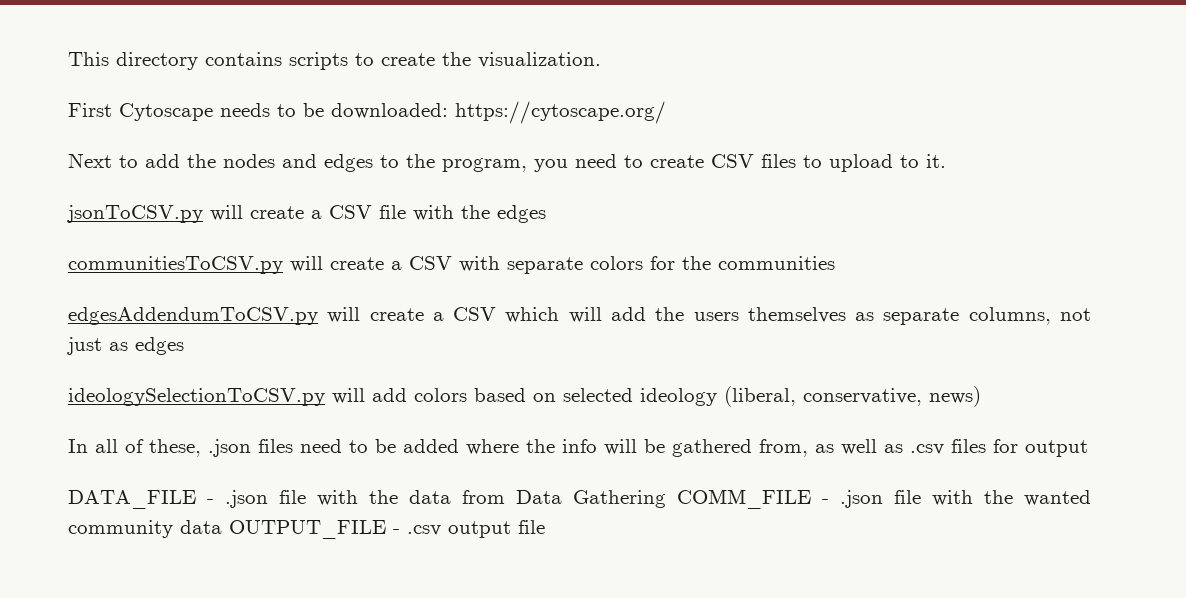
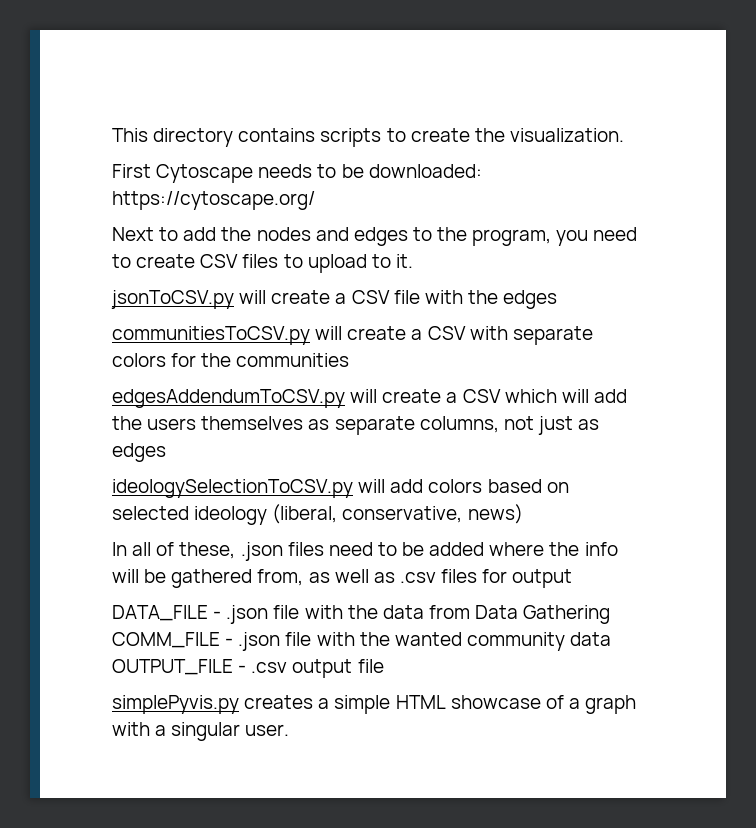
(545, 527) none -> [112,695,637,714] [112,722,290,741] // simplePyvis.py creates a simple HTML showcase of a graph with a singular user.

